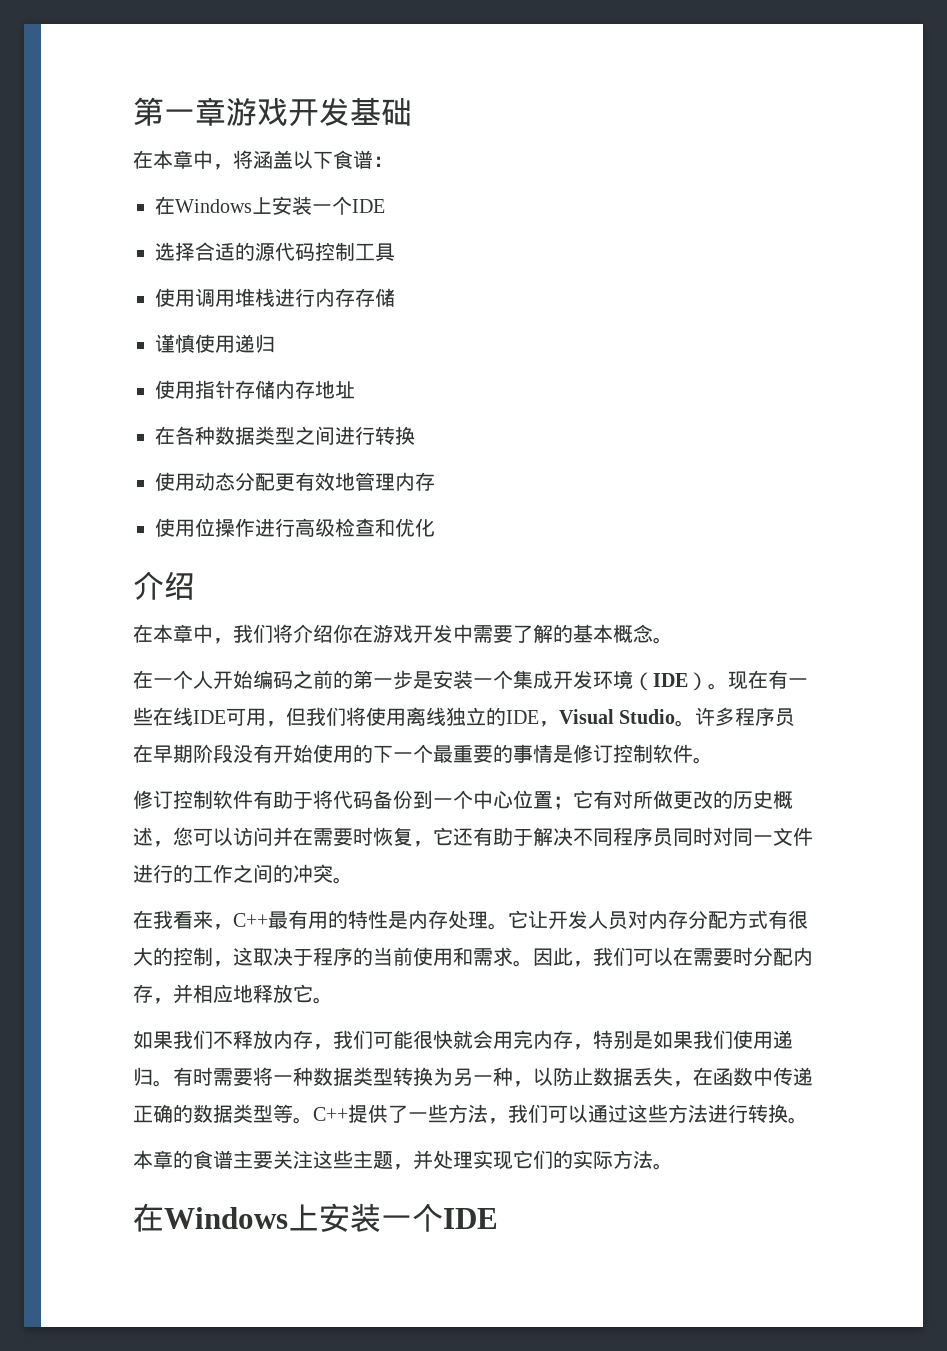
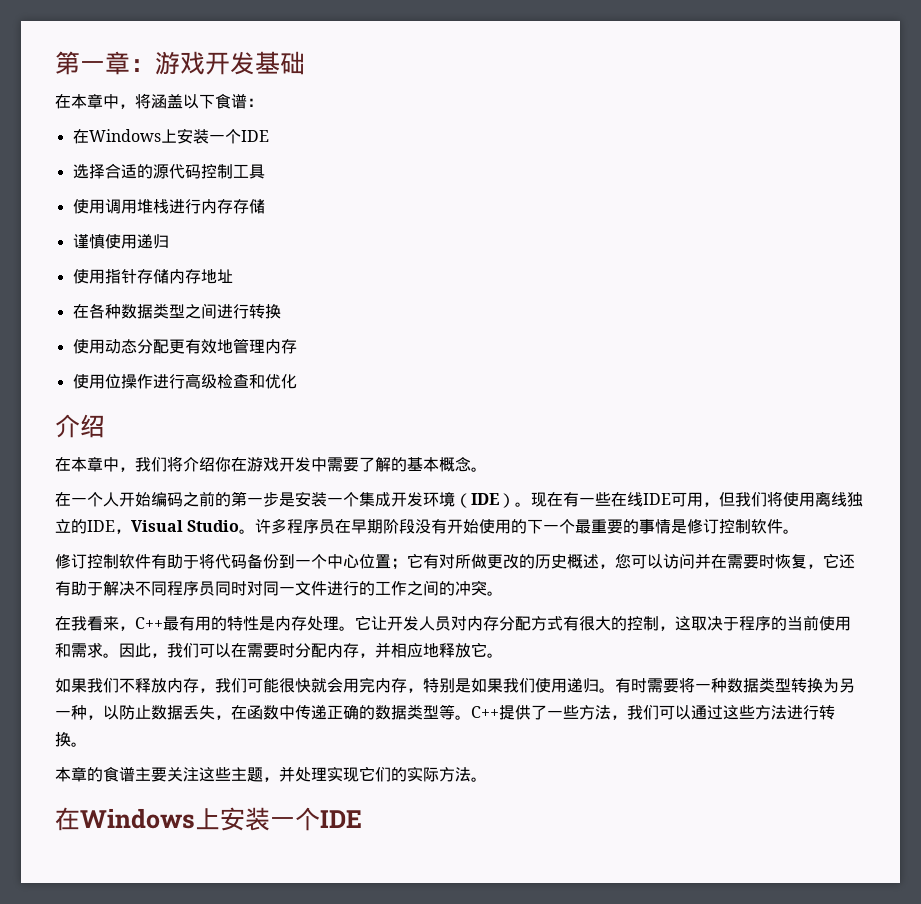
(226, 111) none -> [130,59,155,72] ：

